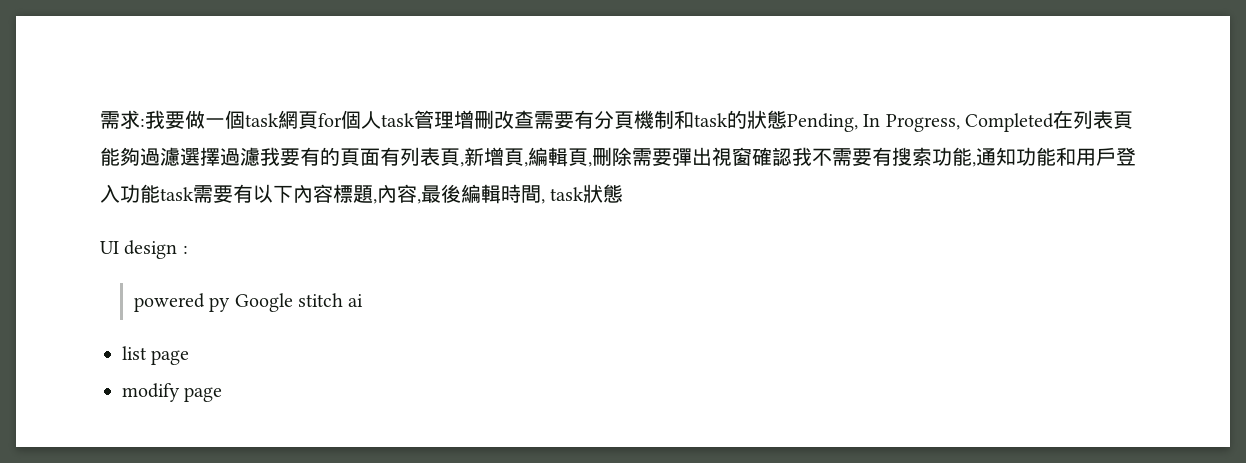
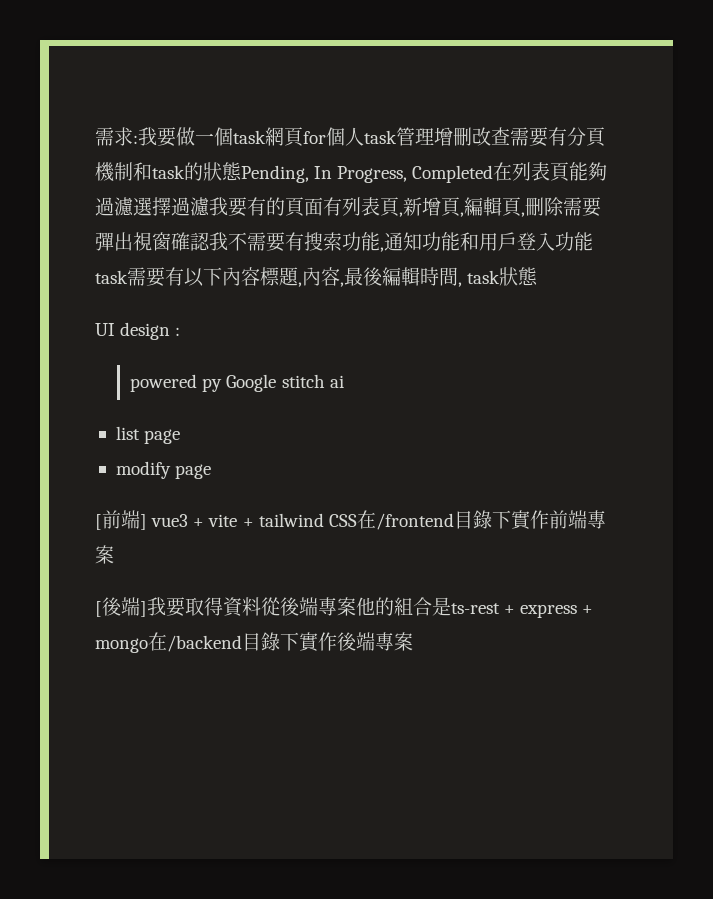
(223, 394) none -> [95,510,606,530] [95,545,114,564] [95,597,594,618] [95,632,413,653] // [前端] vue3 + vite + tailwind CSS在/frontend目錄下實作前端專案 // [後端]我要取得資料從後端專案他的組合是ts-rest + express + mongo在/backend目錄下實作後端專案

